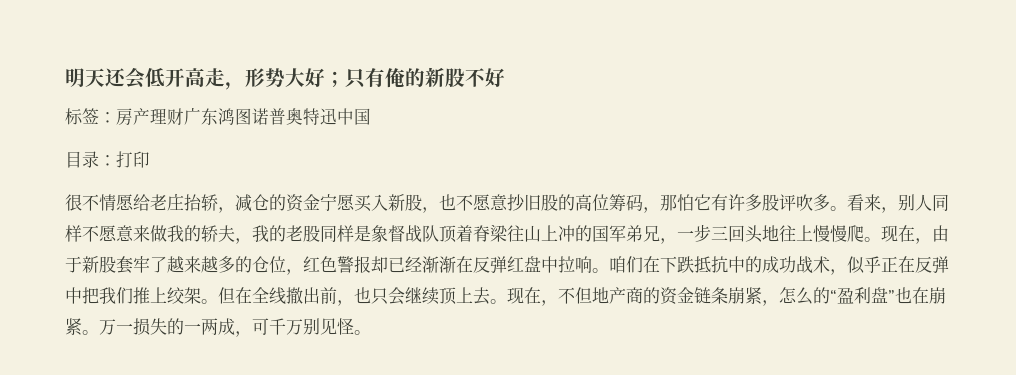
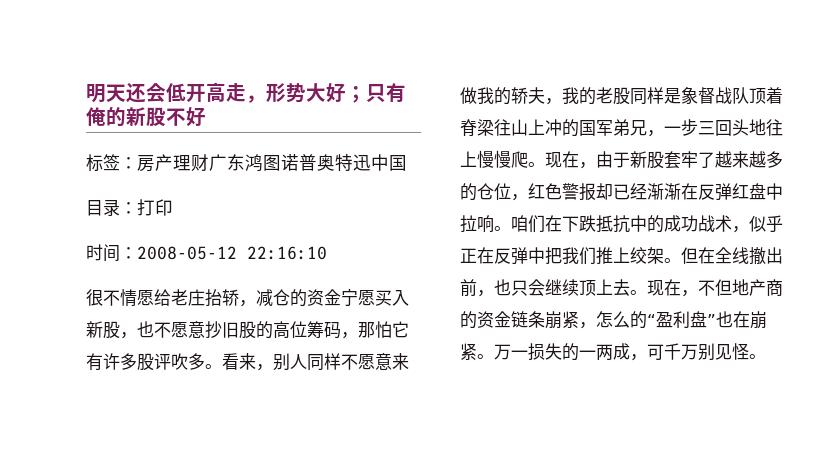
(150, 159) none -> [86,244,327,262] // 时间：2008-05-12 22:16:10

